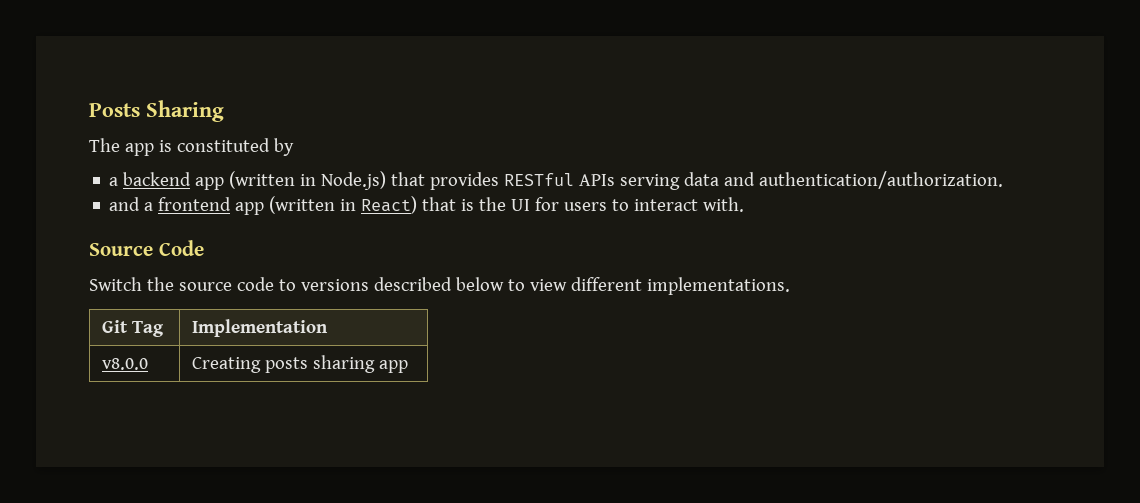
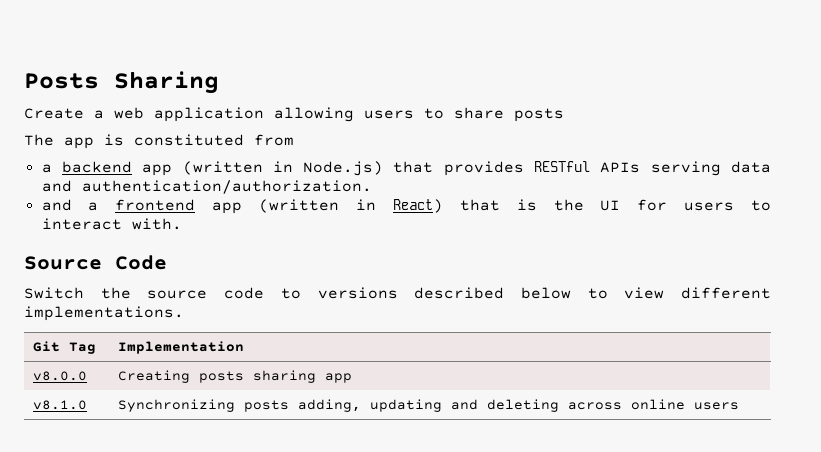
(224, 111) none -> [24,107,564,122] // Create a web application allowing users to share posts
[273,138,294,156] by -> [254,134,294,146] from
(409, 366) none -> [33,400,88,410] [118,399,740,412] // v8.1.0 | Synchronizing posts adding, updating and deleting across online users

